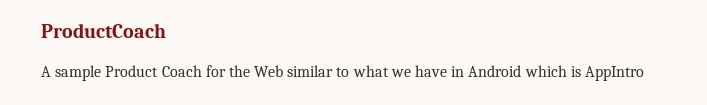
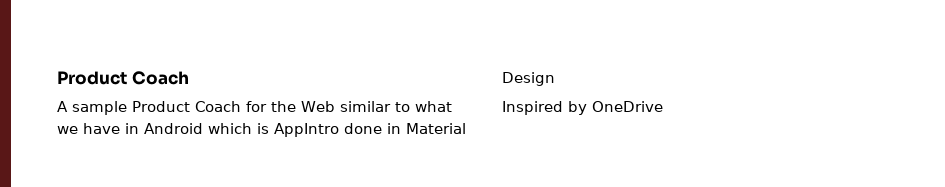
[41,23,166,38] ProductCoach -> [57,71,189,85] Product Coach
(644, 73) none -> [344,123,466,134] [502,72,555,86] [502,101,663,115] done in Material Design // Inspired by OneDrive

